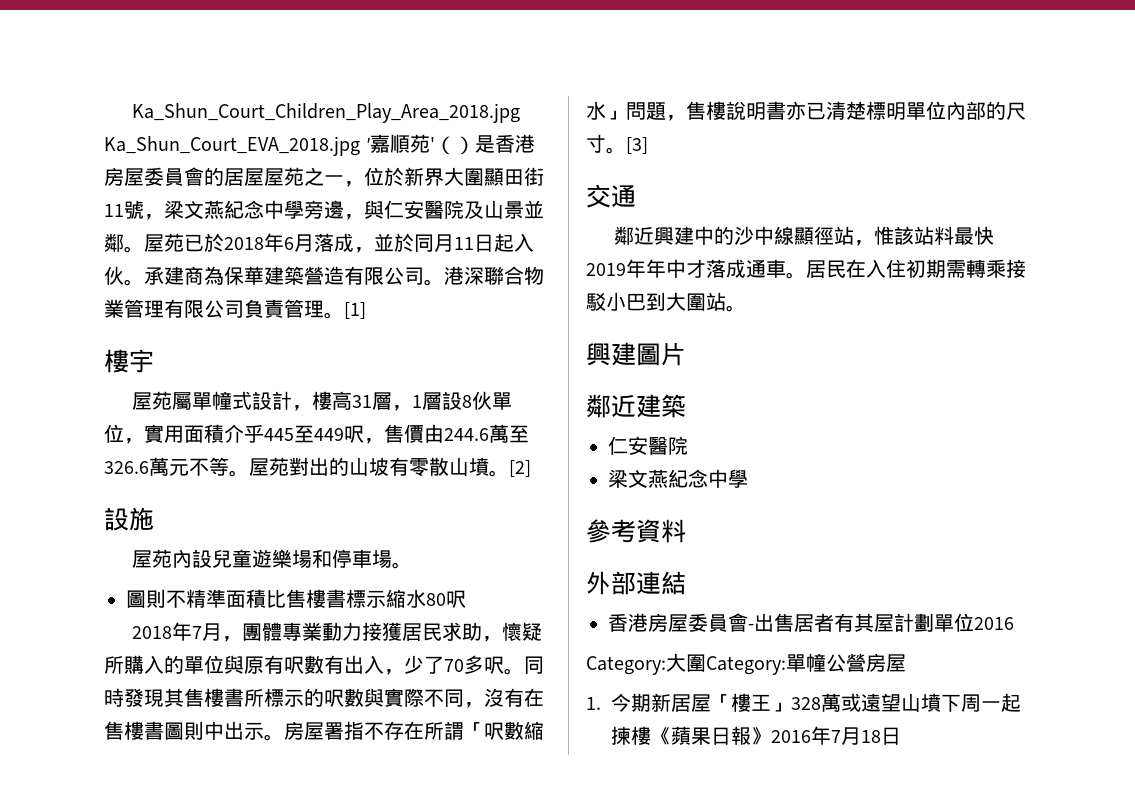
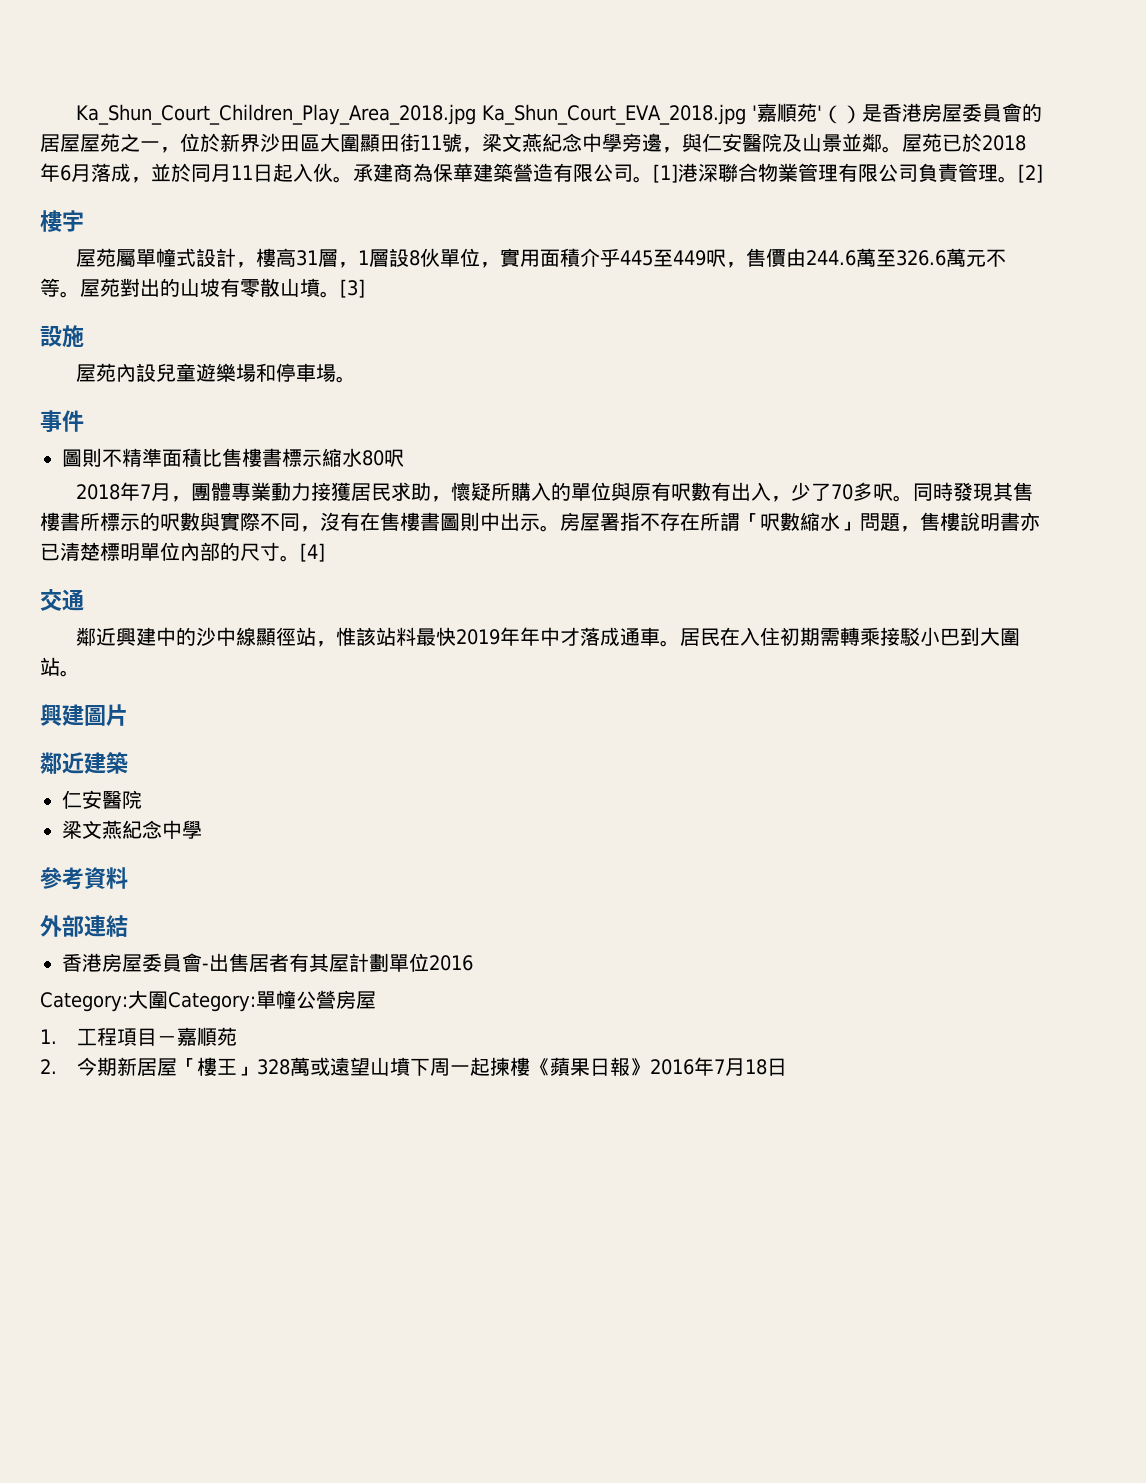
(444, 177) none -> [260,133,320,152] 沙田區
(444, 282) none -> [653,164,678,183] [1]
[344,302,366,319] [1] -> [1018,164,1043,183] [2]
[509,460,531,477] [2] -> [340,279,365,298] [3]
(412, 565) none -> [40,410,84,432] // 事件
[626,137,648,154] [3] -> [300,543,325,562] [4]
(601, 703) none -> [77,1027,238,1046] [40,1059,57,1074] 工程項目－嘉順苑 // 2.

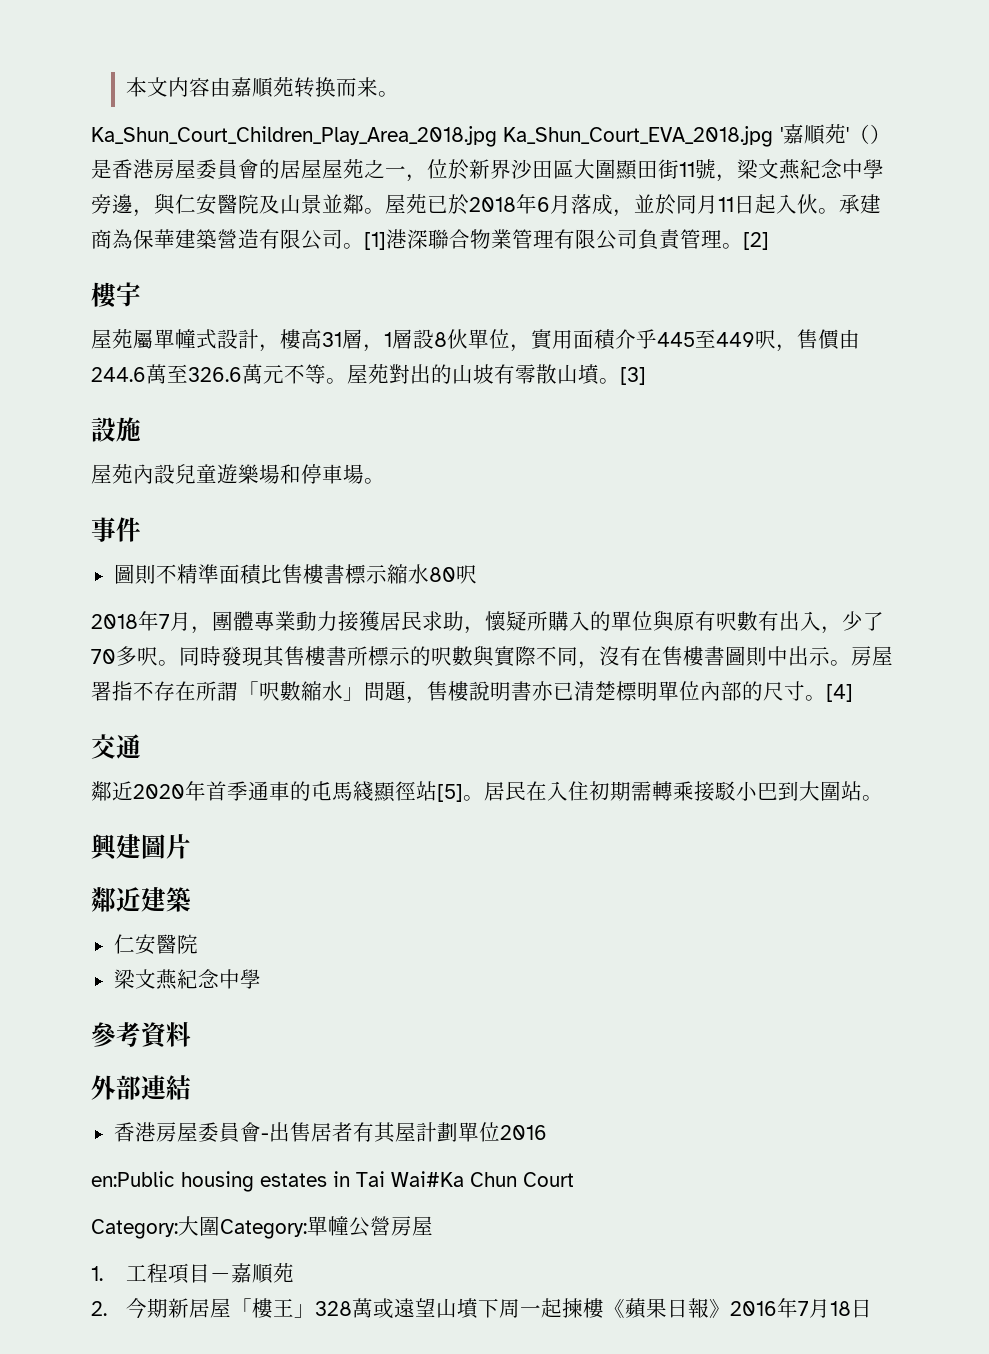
(76, 114) none -> [125,77,399,98] 本文内容由嘉順苑转换而来。 //
[116,627,661,647] 興建中的沙中線顯徑站，惟該站料最快2019年年中才落成通車 -> [133,781,463,802] 2020年首季通車的屯馬綫顯徑站[5]
(473, 963) none -> [91,1171,574,1192] // en:Public housing estates in Tai Wai#Ka Chun Court

